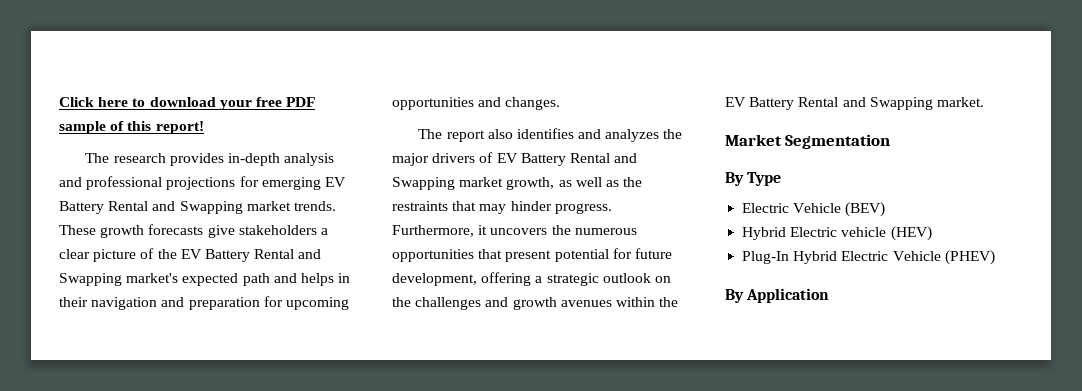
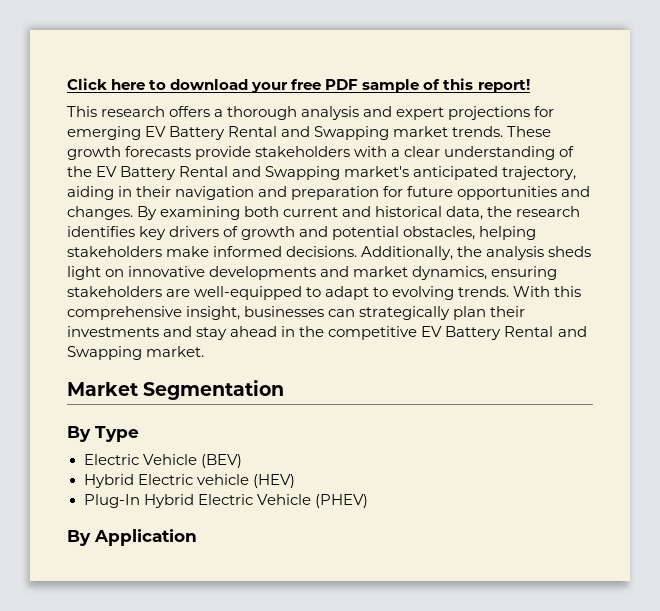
[85,153,280,166] The research provides in-depth -> [67,106,298,120] This research offers a thorough
[86,176,163,190] professional -> [396,107,445,120] expert
[207,225,317,238] give stakeholders -> [195,146,388,160] provide stakeholders with
[93,249,137,262] picture -> [444,146,556,160] understanding
[182,273,334,286] expected path and helps -> [413,166,577,180] [67,186,114,200] anticipated trajectory, aiding
[285,297,349,310] upcoming -> [407,186,454,197] future
[418,128,683,142] [392,152,638,166] [392,177,643,190] [392,201,612,214] [392,225,637,237] [392,248,672,262] [392,272,671,286] [392,297,679,310] // The report also identifies and analyzes the major drivers of EV Battery Rental and Swapping market growth, as well as the restraints that may hinder progress. Furthermore, it uncovers the numerous opportunities that present potential for future development, offering a strategic outlook on the challenges and growth avenues within the -> [137,206,581,220] [67,226,537,240] [67,246,592,260] [67,266,558,280] [67,286,582,300] [67,306,526,320] [67,326,418,340] By examining both current and historical data, the research identifies key drivers of growth and potential obstacles, helping stakeholders make informed decisions. Additionally, the analysis sheds light on innovative developments and market dynamics, ensuring stakeholders are well-equipped to adapt to evolving trends. With this comprehensive insight, businesses can strategically plan their investments and stay ahead in the competitive

